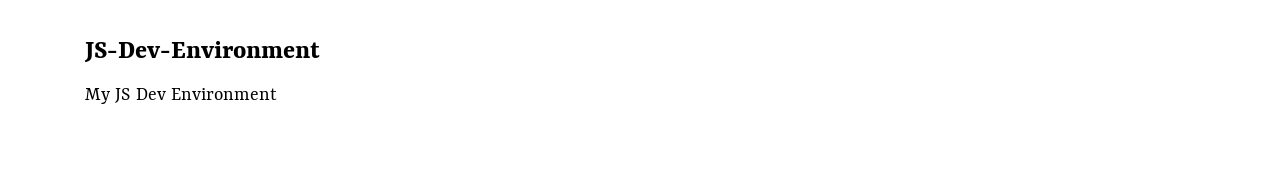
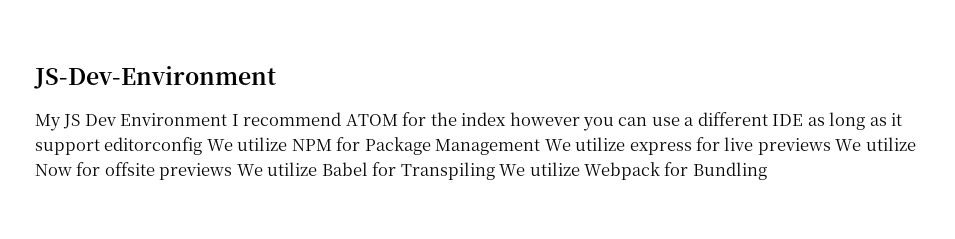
(277, 94) none -> [231,112,903,131] [35,137,916,155] [35,162,767,180] I recommend ATOM for the index however you can use a different IDE as long as it support editorconfig We utilize NPM for Package Management We utilize express for live previews We utilize Now for offsite previews We utilize Babel for Transpiling We utilize Webpack for Bundling

